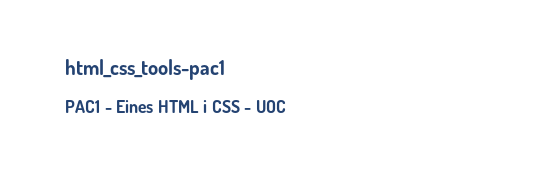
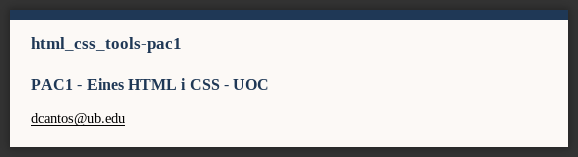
(287, 106) none -> [31,113,125,126] // dcantos@ub.edu

